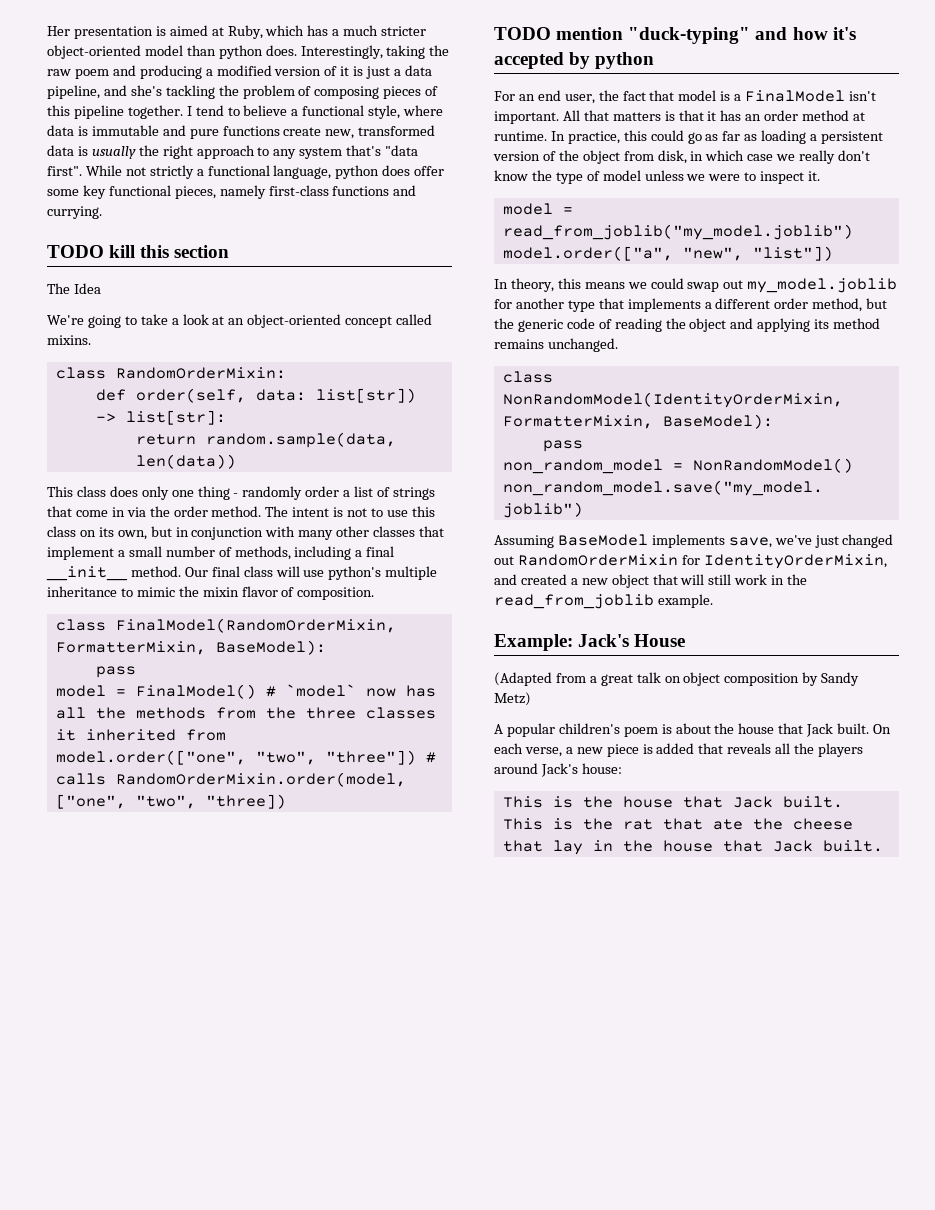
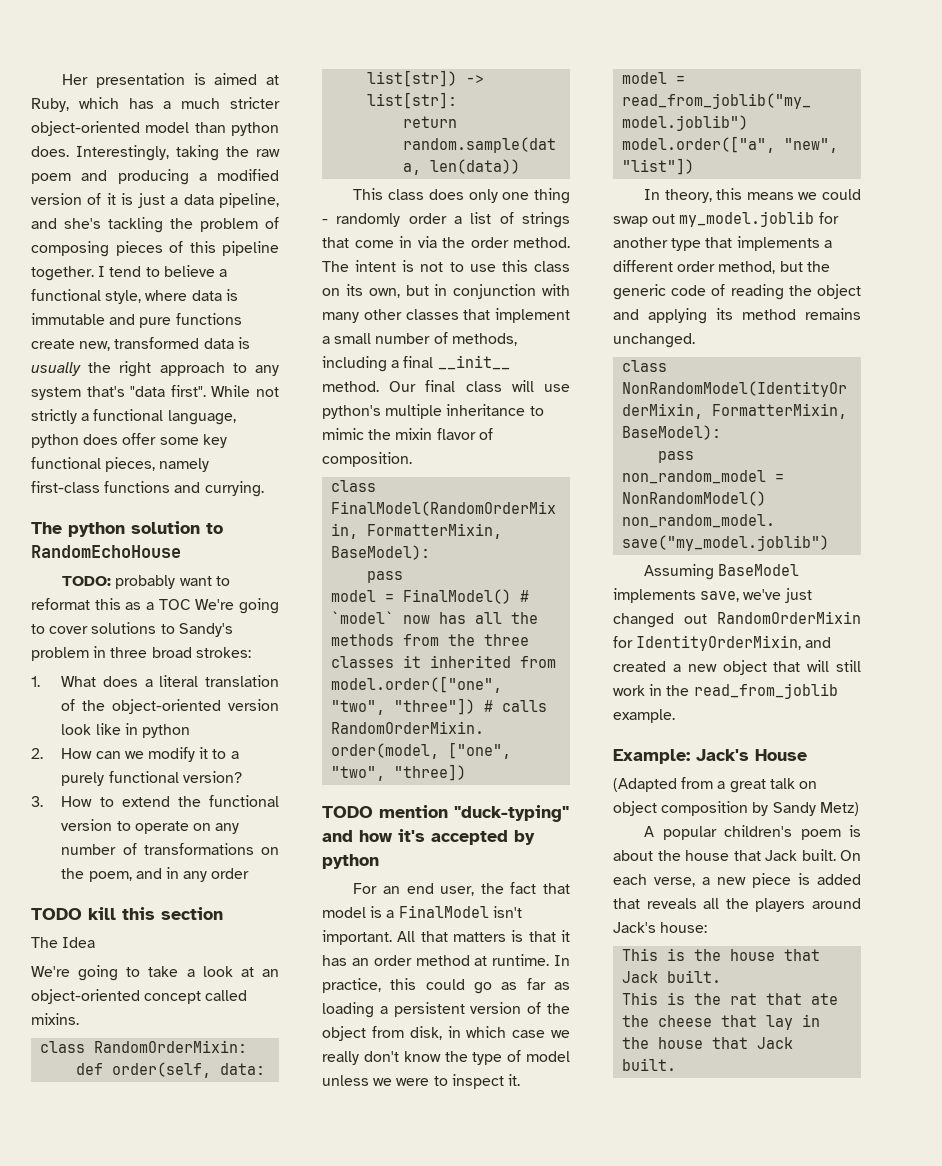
(102, 212) none -> [31,521,223,537] [31,545,181,558] [62,575,230,589] [31,598,279,614] [31,622,233,637] [31,646,251,661] [31,675,279,687] [61,699,279,714] [61,723,190,738] [31,747,239,762] [61,771,242,786] [31,795,279,807] [61,819,240,834] [61,843,279,855] [61,867,250,882] // The python solution to RandomEchoHouse // TODO: probably want to reformat this as a TOC We're going to cover solutions to Sandy's problem in three broad strokes: // 1. What does a literal translation of the object-oriented version look like in python // 2. How can we modify it to a purely functional version? // 3. How to extend the functional version to operate on any number of transformations on the poem, and in any order

